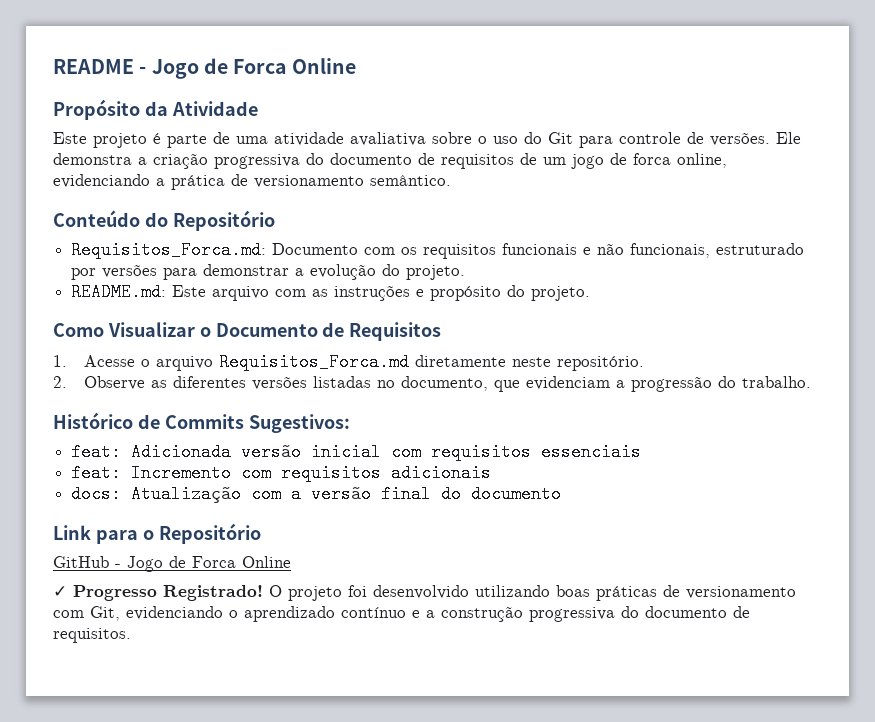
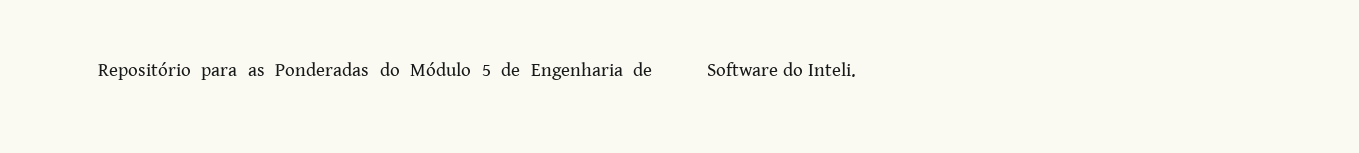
[53,58,357,79] [53,99,258,120] [53,132,801,148] [53,153,727,169] [53,174,451,190] [53,210,275,231] [71,241,805,259] [71,264,466,280] [71,283,591,301] [53,322,442,341] [53,353,644,371] [53,376,811,392] [53,412,350,433] [71,443,642,461] [71,464,492,482] [71,485,562,503] [53,523,261,544] [53,556,291,572] [53,585,796,601] [53,606,750,622] [53,628,131,643] README - Jogo de Forca Online // Propósito da Atividade // Este projeto é parte de uma atividade avaliativa sobre o uso do Git para controle de versões. Ele demonstra a criação progressiva do documento de requisitos de um jogo de forca online, evidenciando a prática de versionamento semântico. // Conteúdo do Repositório // Requisitos_Forca.md: Documento com os requisitos funcionais e não funcionais, estruturado por versões para demonstrar a evolução do projeto. // README.md: Este arquivo com as instruções e propósito do projeto. // Como Visualizar o Documento de Requisitos // 1. Acesse o arquivo Requisitos_Forca.md diretamente neste repositório. // 2. Observe as diferentes versões listadas no documento, que evidenciam a progressão do trabalho. // Histórico de Commits Sugestivos: // feat: Adicionada versão inicial com requisitos essenciais // feat: Incremento com requisitos adicionais // docs: Atualização com a versão final do documento // Link para o Repositório // GitHub - Jogo de Forca Online // ✓ Progresso Registrado! O projeto foi desenvolvido utilizando boas práticas de versionamento com Git, evidenciando o aprendizado contínuo e a construção progressiva do documento de requisitos. -> [97,62,856,80] Repositório para as Ponderadas do Módulo 5 de Engenharia de Software do Inteli.

